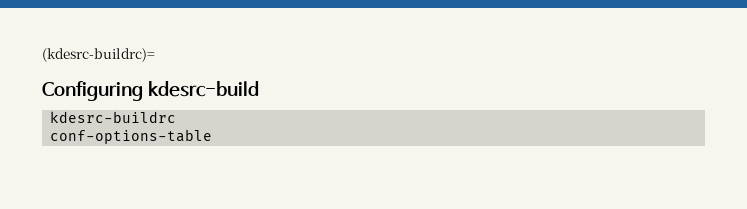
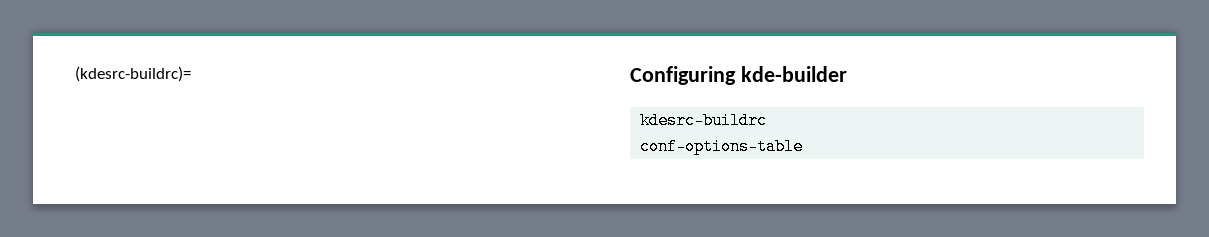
[148,81,260,97] kdesrc-build -> [740,66,847,82] kde-builder

